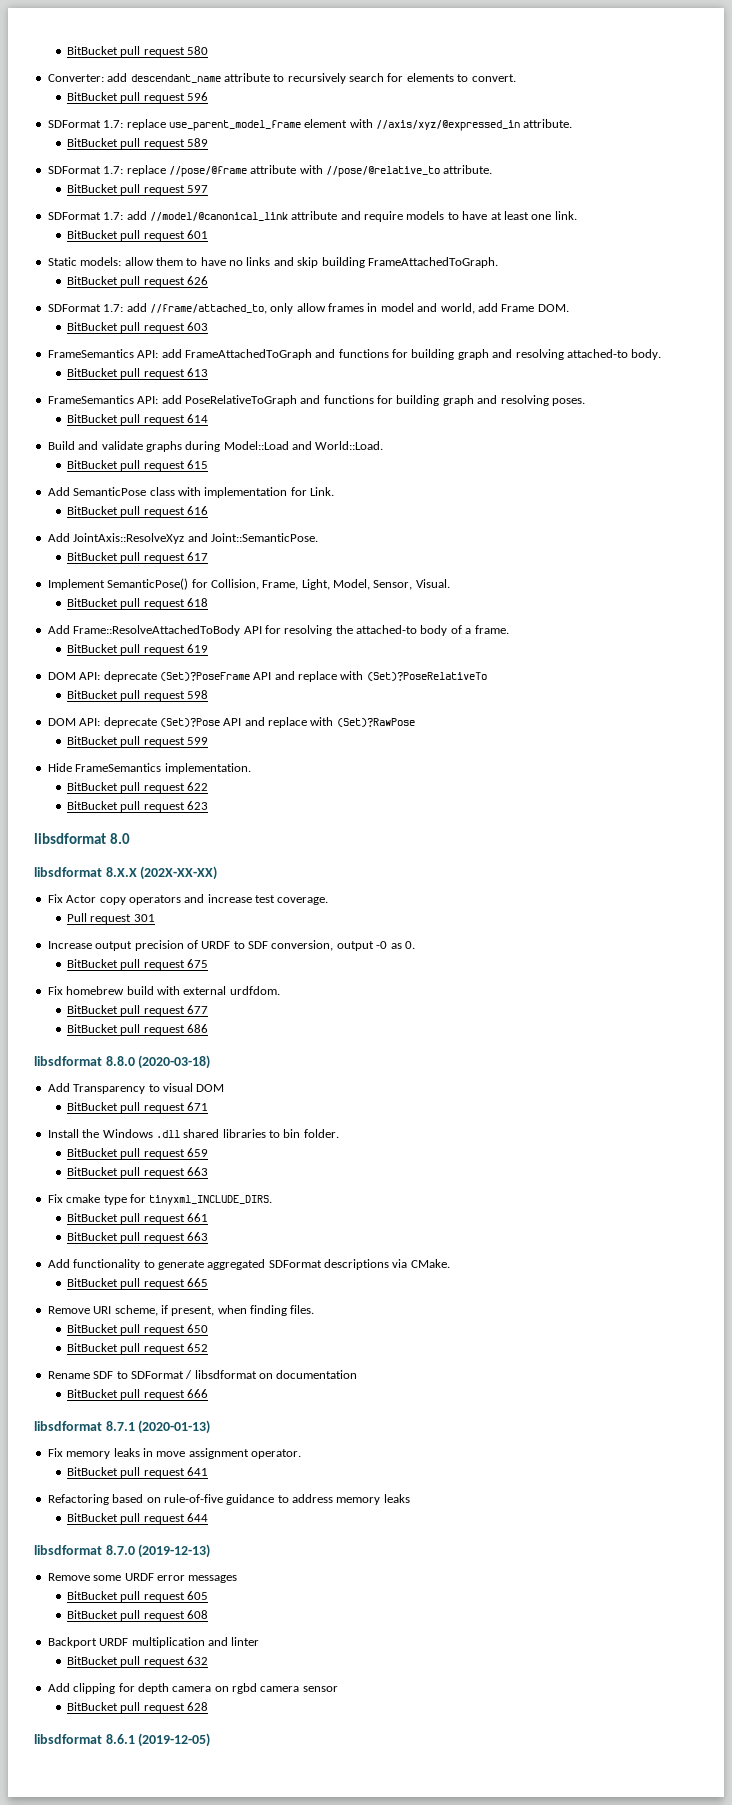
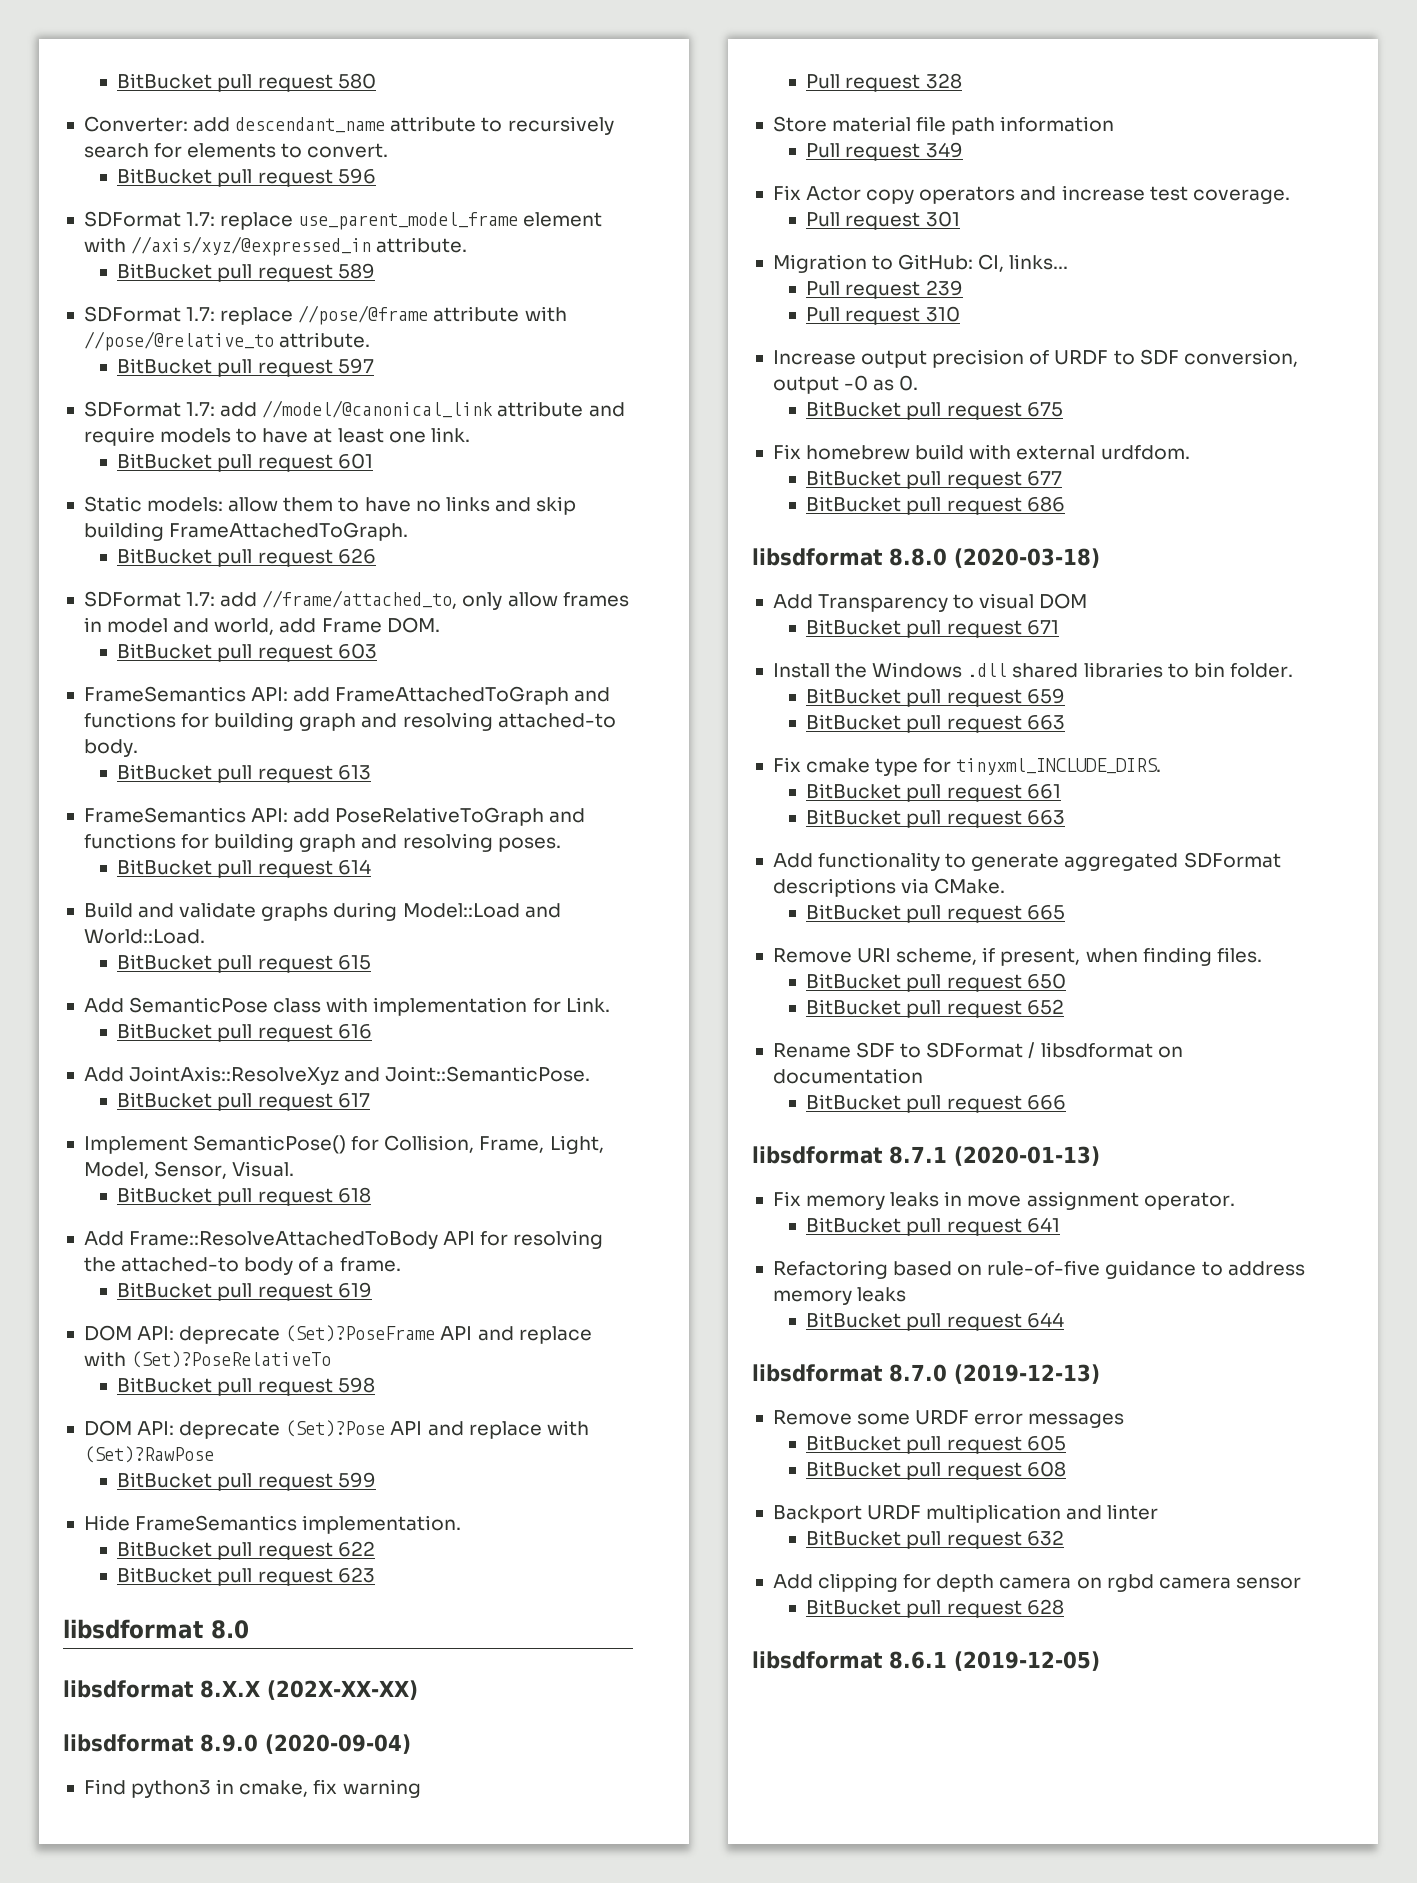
(218, 873) none -> [63,1734,411,1754] [83,1779,421,1798] [806,73,962,92] [772,116,1115,135] [806,142,963,161] // libsdformat 8.9.0 (2020-09-04) // Find python3 in cmake, fix warning // Pull request 328 // Store material file path information // Pull request 349
(155, 918) none -> [772,254,1069,273] [806,280,963,299] [806,306,960,325] // Migration to GitHub: CI, links... // Pull request 239 // Pull request 310

